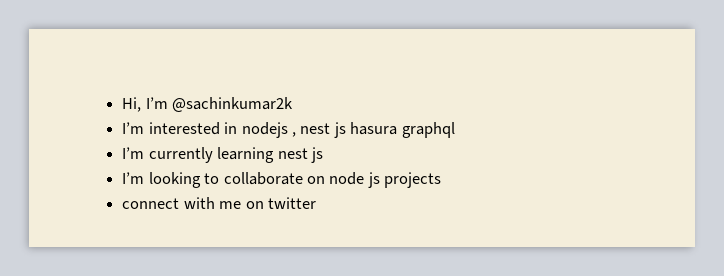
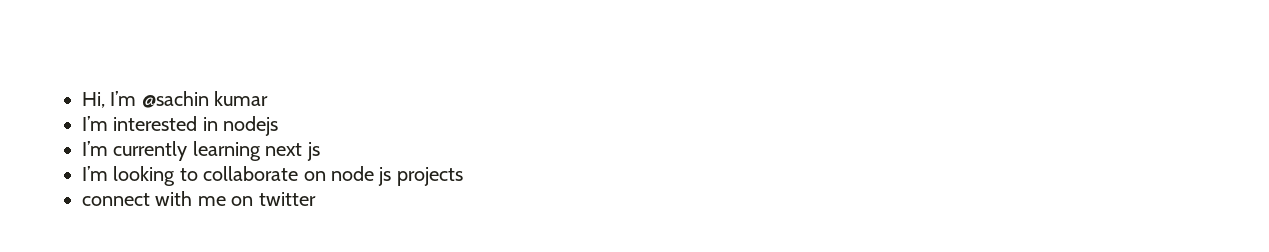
[172,97,294,112] @sachinkumar2k -> [141,91,269,108] @sachin kumar
[291,122,455,138] , nest js hasura graphql -> (279, 126) none
[277,148,308,159] nest -> [265,143,303,156] next

